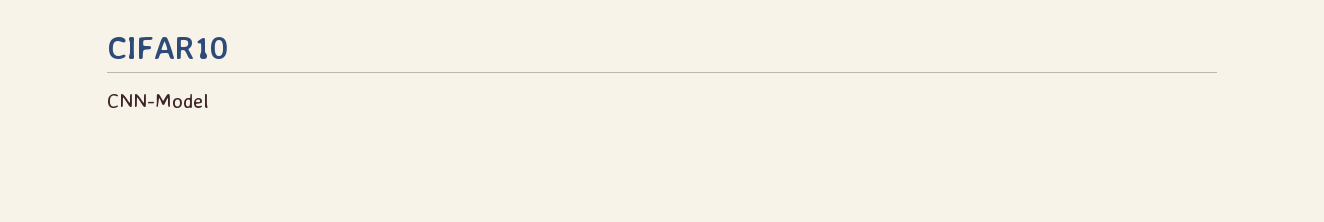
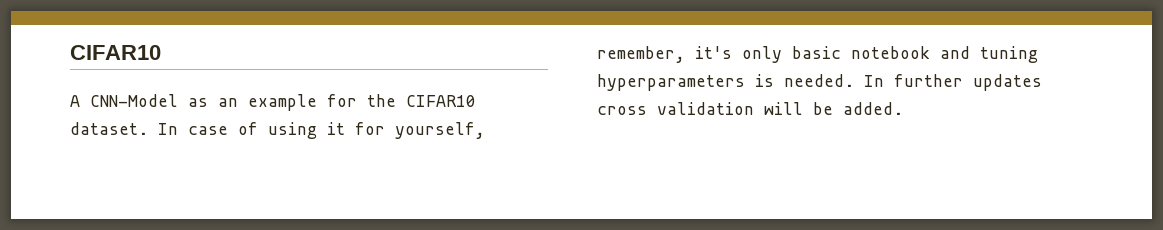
[107,94,209,108] CNN-Model -> [70,94,476,111] [70,122,485,139] [597,46,1038,63] [597,74,1042,91] [597,102,903,115] A CNN-Model as an example for the CIFAR10 dataset. In case of using it for yourself, remember, it's only basic notebook and tuning hyperparameters is needed. In further updates cross validation will be added.

